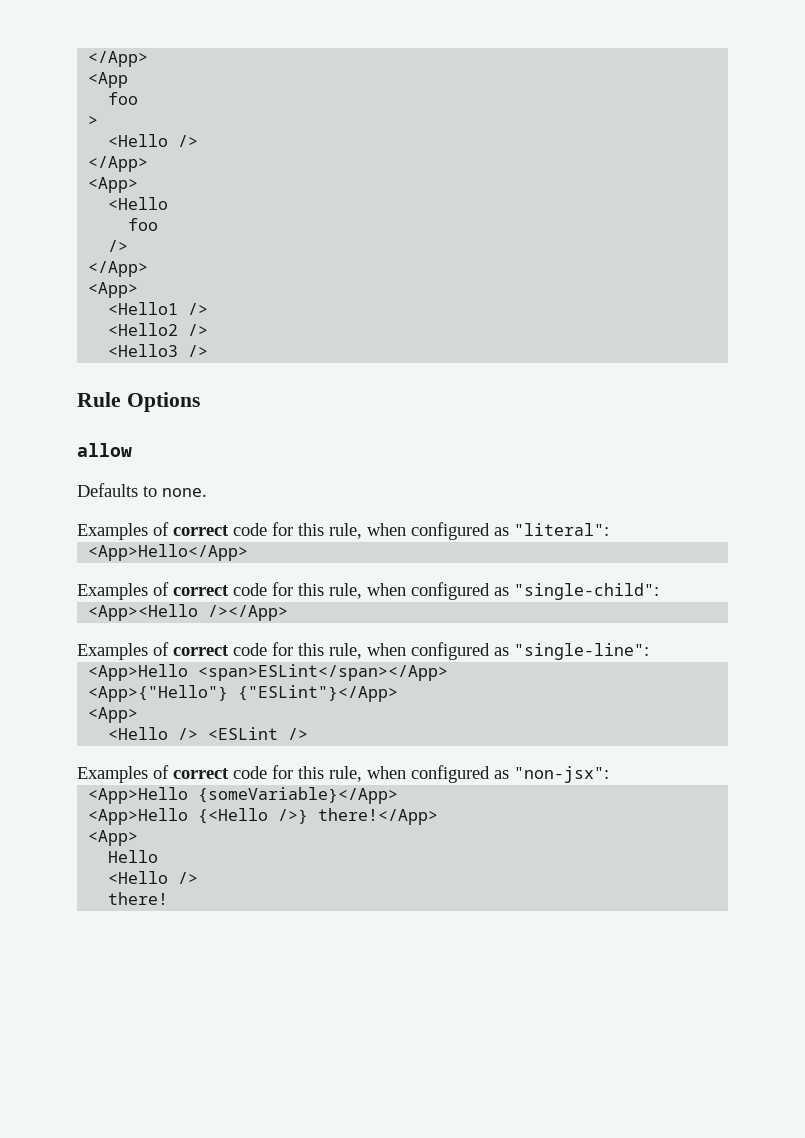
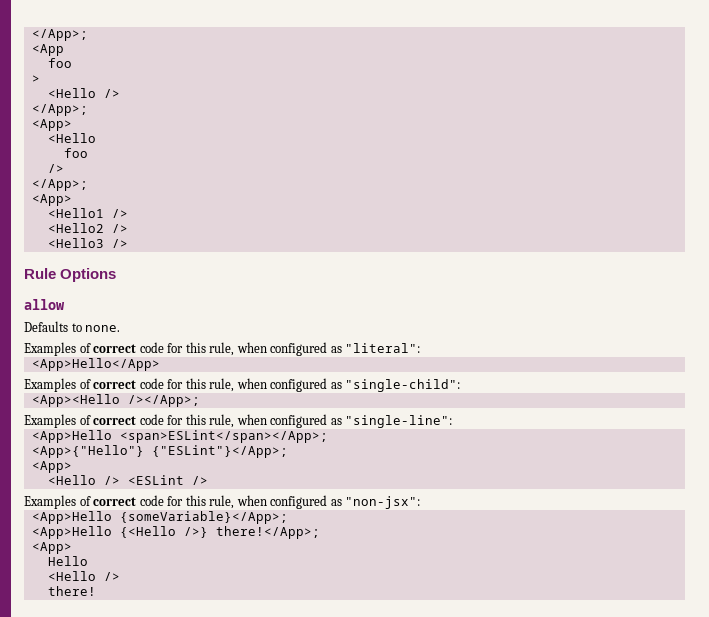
[88,51,149,67] </App> -> [31,29,88,41] </App>;
[88,156,149,172] </App> -> [31,104,88,116] </App>;
[88,261,149,277] </App> -> [31,179,88,191] </App>;
[208,605,289,621] /></App> -> [127,395,200,407] /></App>;
[198,664,449,681] <span>ESLint</span></App> -> [119,430,328,443] <span>ESLint</span></App>;
[238,685,399,702] {"ESLint"}</App> -> [151,445,288,458] {"ESLint"}</App>;
[198,787,399,804] {someVariable}</App> -> [119,511,288,524] {someVariable}</App>;
[318,808,439,825] there!</App> -> [215,526,320,539] there!</App>;

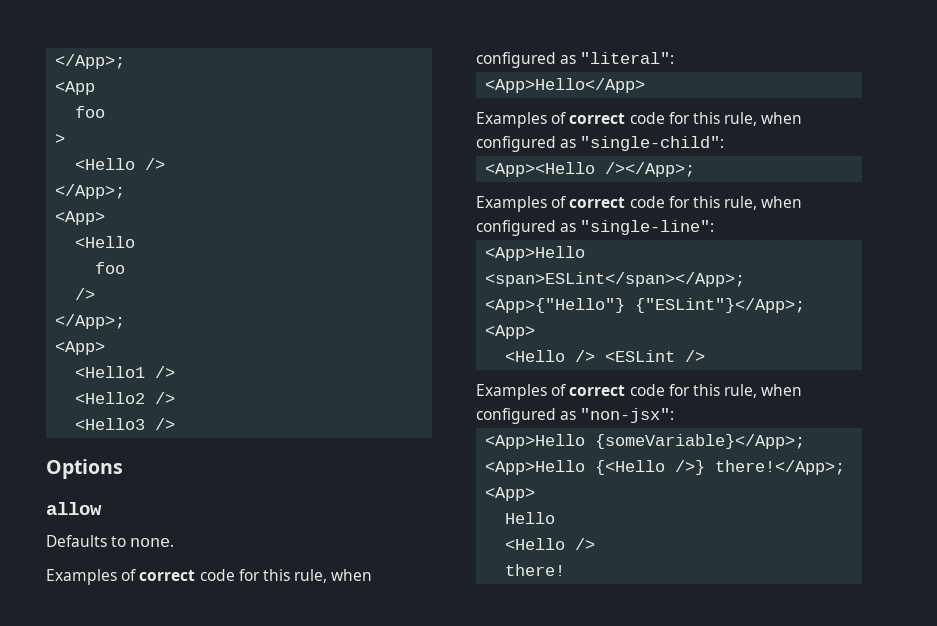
[24,268,56,279] Rule -> (176, 424) none

